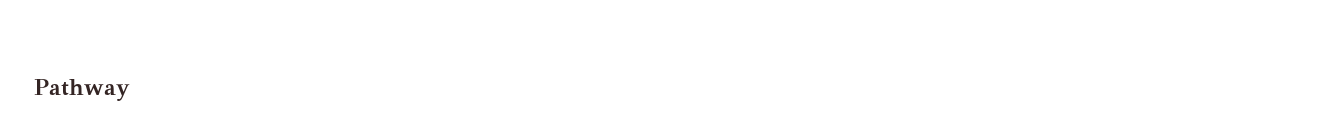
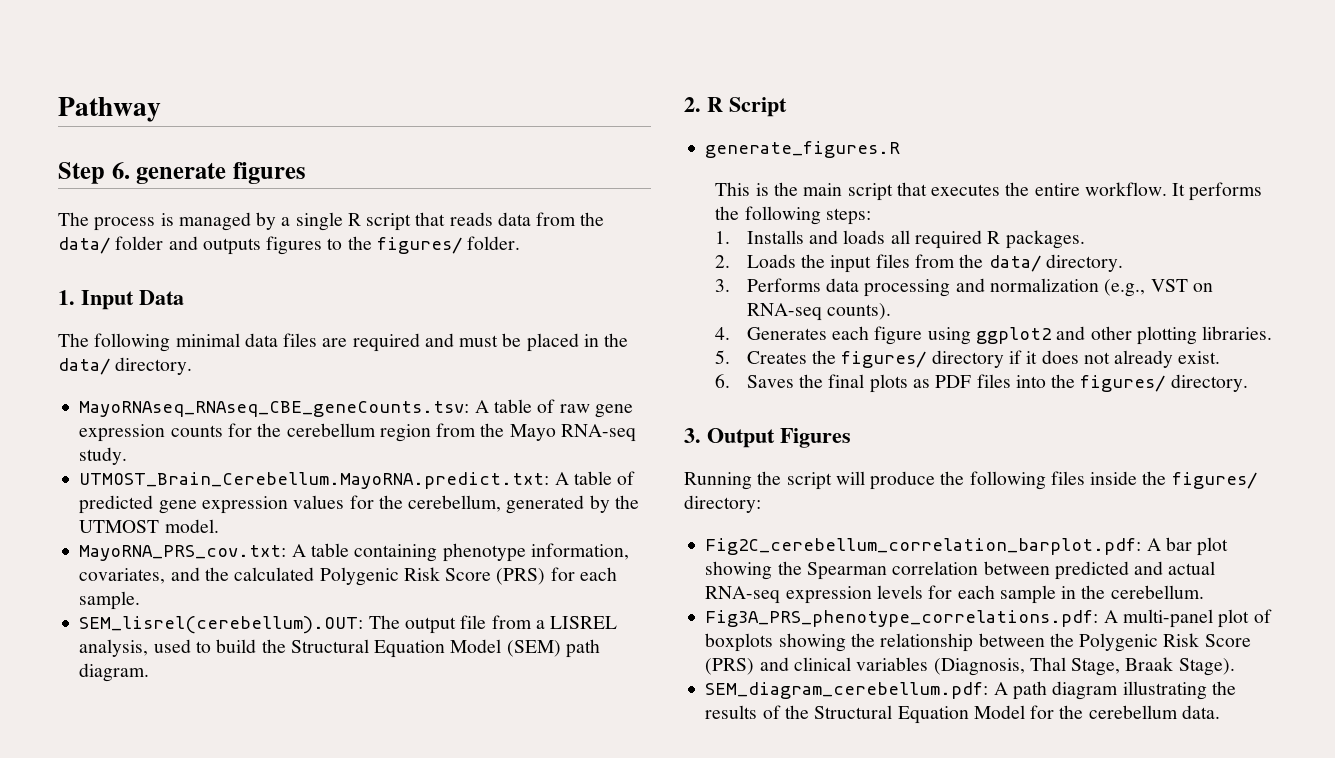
(130, 90) none -> [58,162,306,184] [58,212,605,231] [58,236,521,255] [58,290,184,310] [58,333,629,352] [58,357,193,375] [79,399,633,418] [79,423,636,442] [79,447,128,465] [79,471,636,489] [79,495,639,514] [79,519,219,533] [79,543,629,562] [79,567,617,586] [79,591,141,610] [79,615,618,634] [79,639,600,658] [79,663,150,682] [684,97,787,117] [705,141,901,158] [715,182,1263,201] [715,206,871,225] [715,230,1085,249] [715,254,1123,273] [715,278,1213,297] [746,303,892,321] [715,326,1273,345] [715,350,1221,368] [715,374,1248,393] [684,428,851,448] [684,471,1257,490] [684,495,761,513] [705,537,1229,556] [705,561,1216,580] [705,585,1204,604] [705,609,1272,628] [705,633,1251,652] [705,657,1235,676] [705,681,1236,700] [705,705,1220,724] // Step 6. generate figures // The process is managed by a single R script that reads data from the data/ folder and outputs figures to the figures/ folder. // 1. Input Data // The following minimal data files are required and must be placed in the data/ directory. // MayoRNAseq_RNAseq_CBE_geneCounts.tsv: A table of raw gene expression counts for the cerebellum region from the Mayo RNA-seq study. // UTMOST_Brain_Cerebellum.MayoRNA.predict.txt: A table of predicted gene expression values for the cerebellum, generated by the UTMOST model. // MayoRNA_PRS_cov.txt: A table containing phenotype information, covariates, and the calculated Polygenic Risk Score (PRS) for each sample. // SEM_lisrel(cerebellum).OUT: The output file from a LISREL analysis, used to build the Structural Equation Model (SEM) path diagram. // 2. R Script // generate_figures.R // This is the main script that executes the entire workflow. It performs the following steps: // 1. Installs and loads all required R packages. // 2. Loads the input files from the data/ directory. // 3. Performs data processing and normalization (e.g., VST on RNA-seq counts). // 4. Generates each figure using ggplot2 and other plotting libraries. // 5. Creates the figures/ directory if it does not already exist. // 6. Saves the final plots as PDF files into the figures/ directory. // 3. Output Figures // Running the script will produce the following files inside the figures/ directory: // Fig2C_cerebellum_correlation_barplot.pdf: A bar plot showing the Spearman correlation between predicted and actual RNA-seq expression levels for each sample in the cerebellum. // Fig3A_PRS_phenotype_correlations.pdf: A multi-panel plot of boxplots showing the relationship between the Polygenic Risk Score (PRS) and clinical variables (Diagnosis, Thal Stage, Braak Stage). // SEM_diagram_cerebellum.pdf: A path diagram illustrating the results of the Structural Equation Model for the cerebellum data.

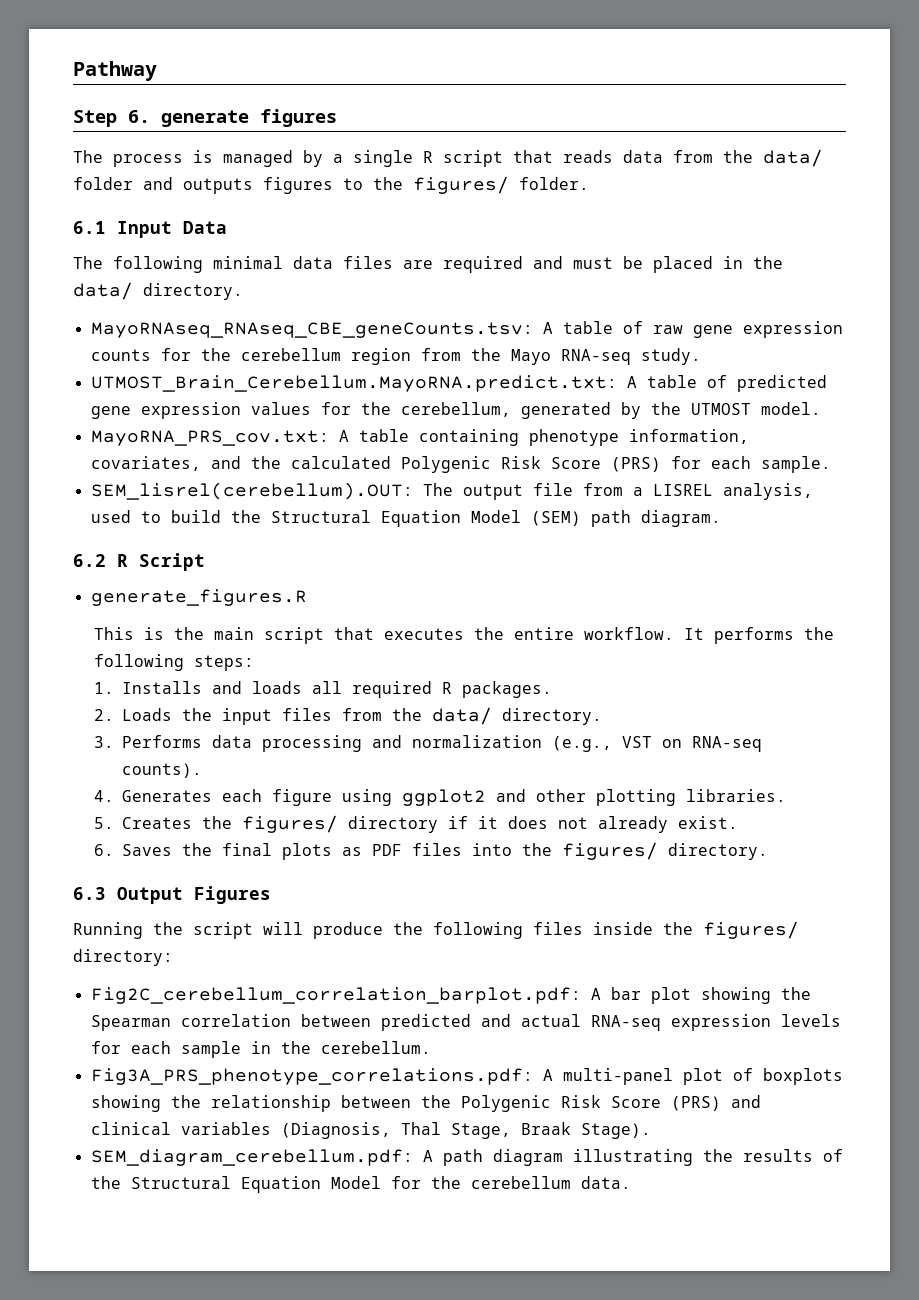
[58,290,75,305] 1. -> [73,221,106,234] 6.1
[684,97,701,112] 2. -> [73,554,106,567] 6.2
[684,428,701,443] 3. -> [73,887,106,900] 6.3

